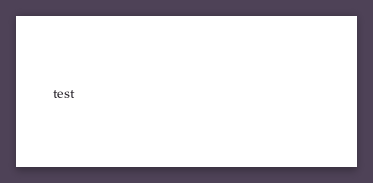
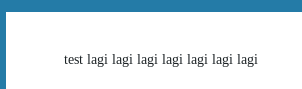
(75, 94) none -> [87,54,258,67] lagi lagi lagi lagi lagi lagi lagi

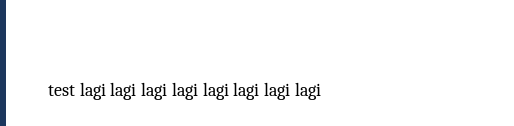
(258, 60) none -> [294,82,321,100] lagi

